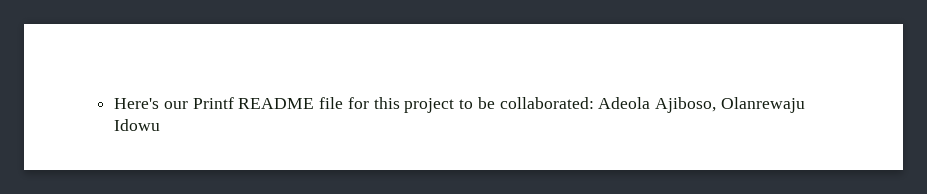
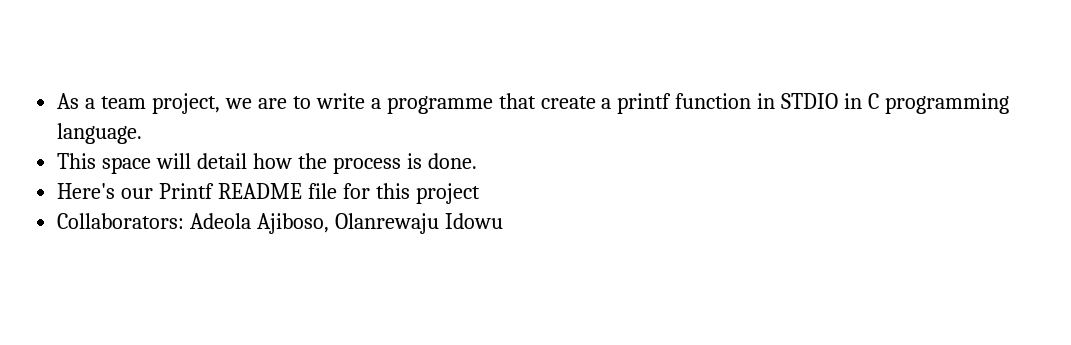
(114, 103) none -> [57,93,1010,114] [57,123,143,144] [57,153,477,174] As a team project, we are to write a programme that create a printf function in STDIO in C programming language. // This space will detail how the process is done. //
[459,97,594,109] to be collaborated: -> [57,213,185,229] // Collaborators:

